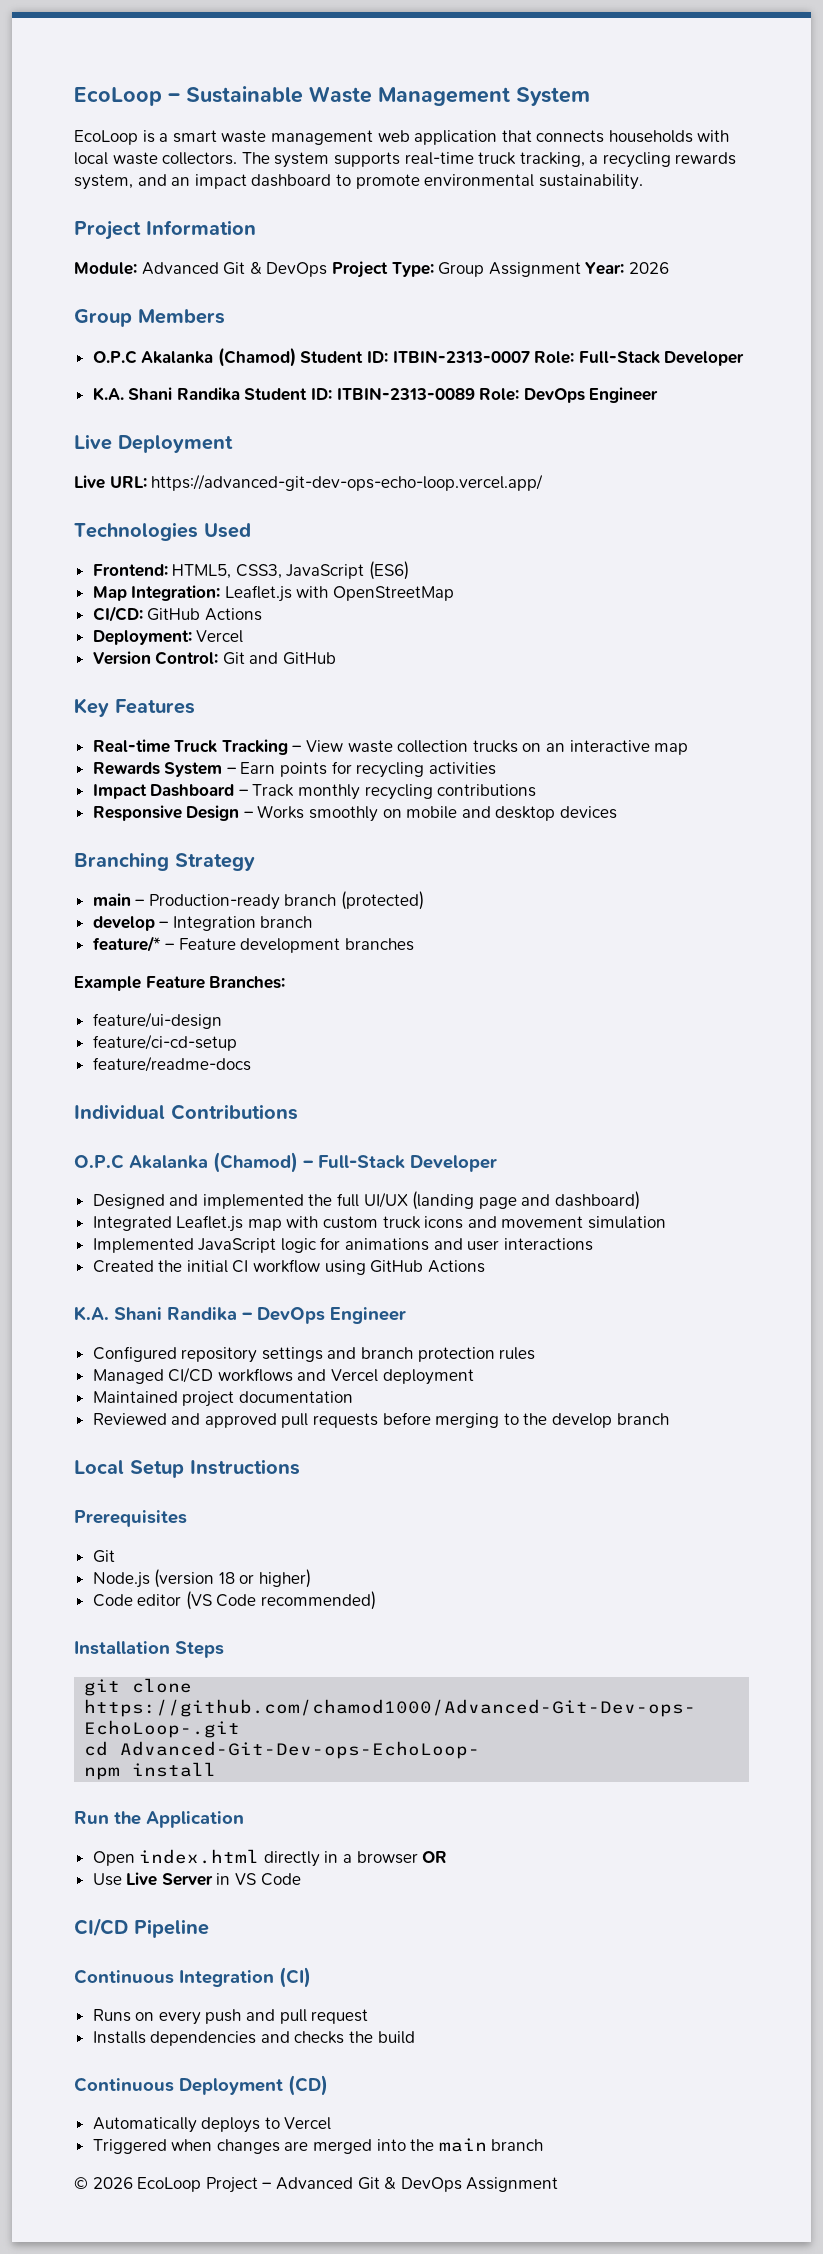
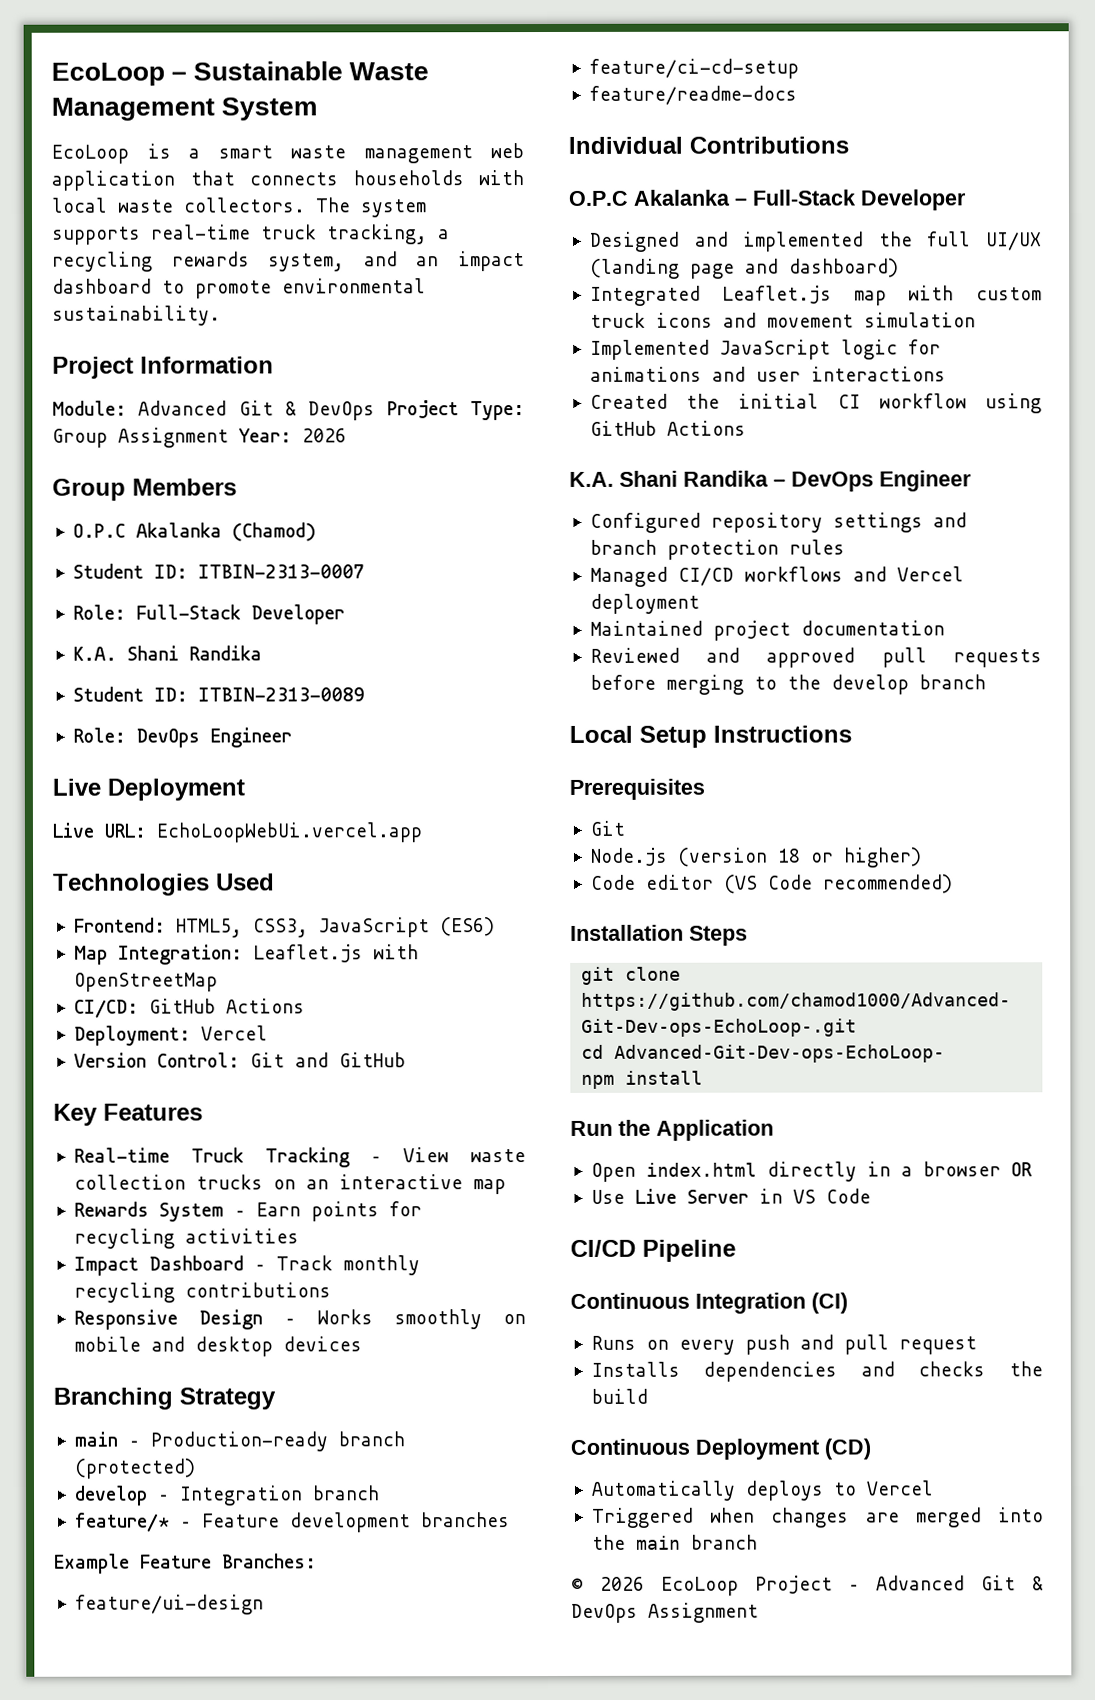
(296, 357) none -> (316, 532) //
(530, 356) none -> (365, 571) //
(240, 394) none -> (262, 653) //
(475, 393) none -> (365, 694) //
[151,474,544,491] https://advanced-git-dev-ops-echo-loop.vercel.app/ -> [156,822,422,843] EchoLoopWebUi.vercel.app
[213,1152,298,1173] (Chamod) -> (730, 197) none

